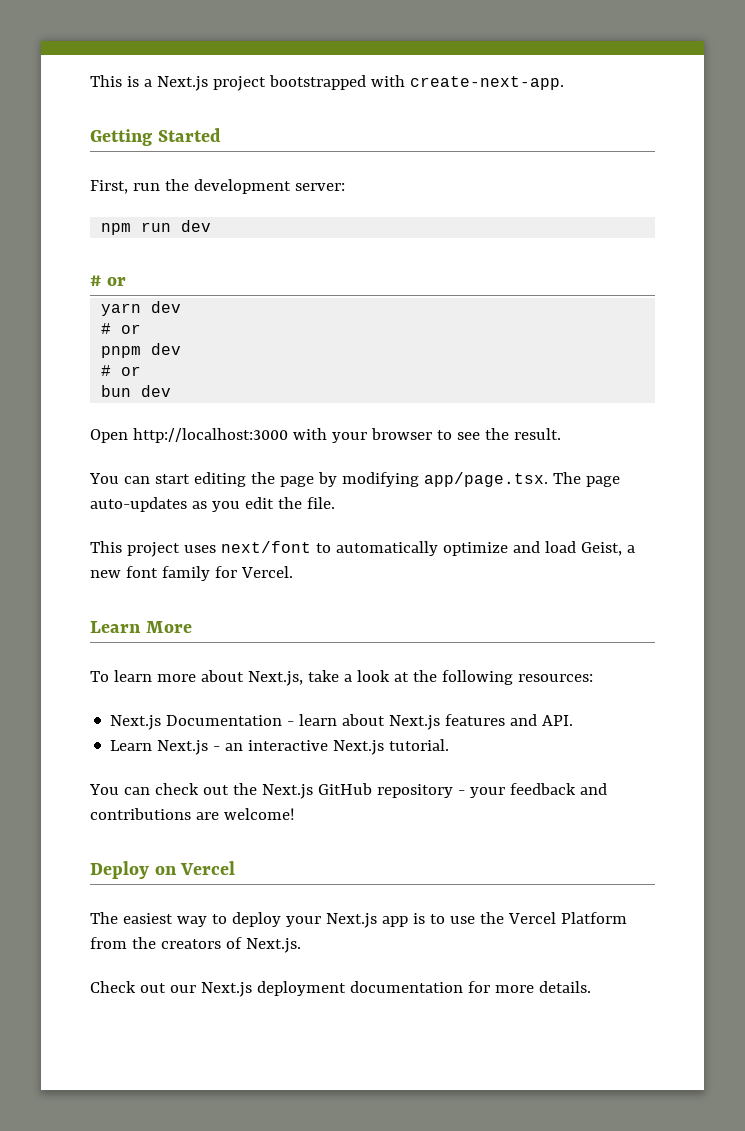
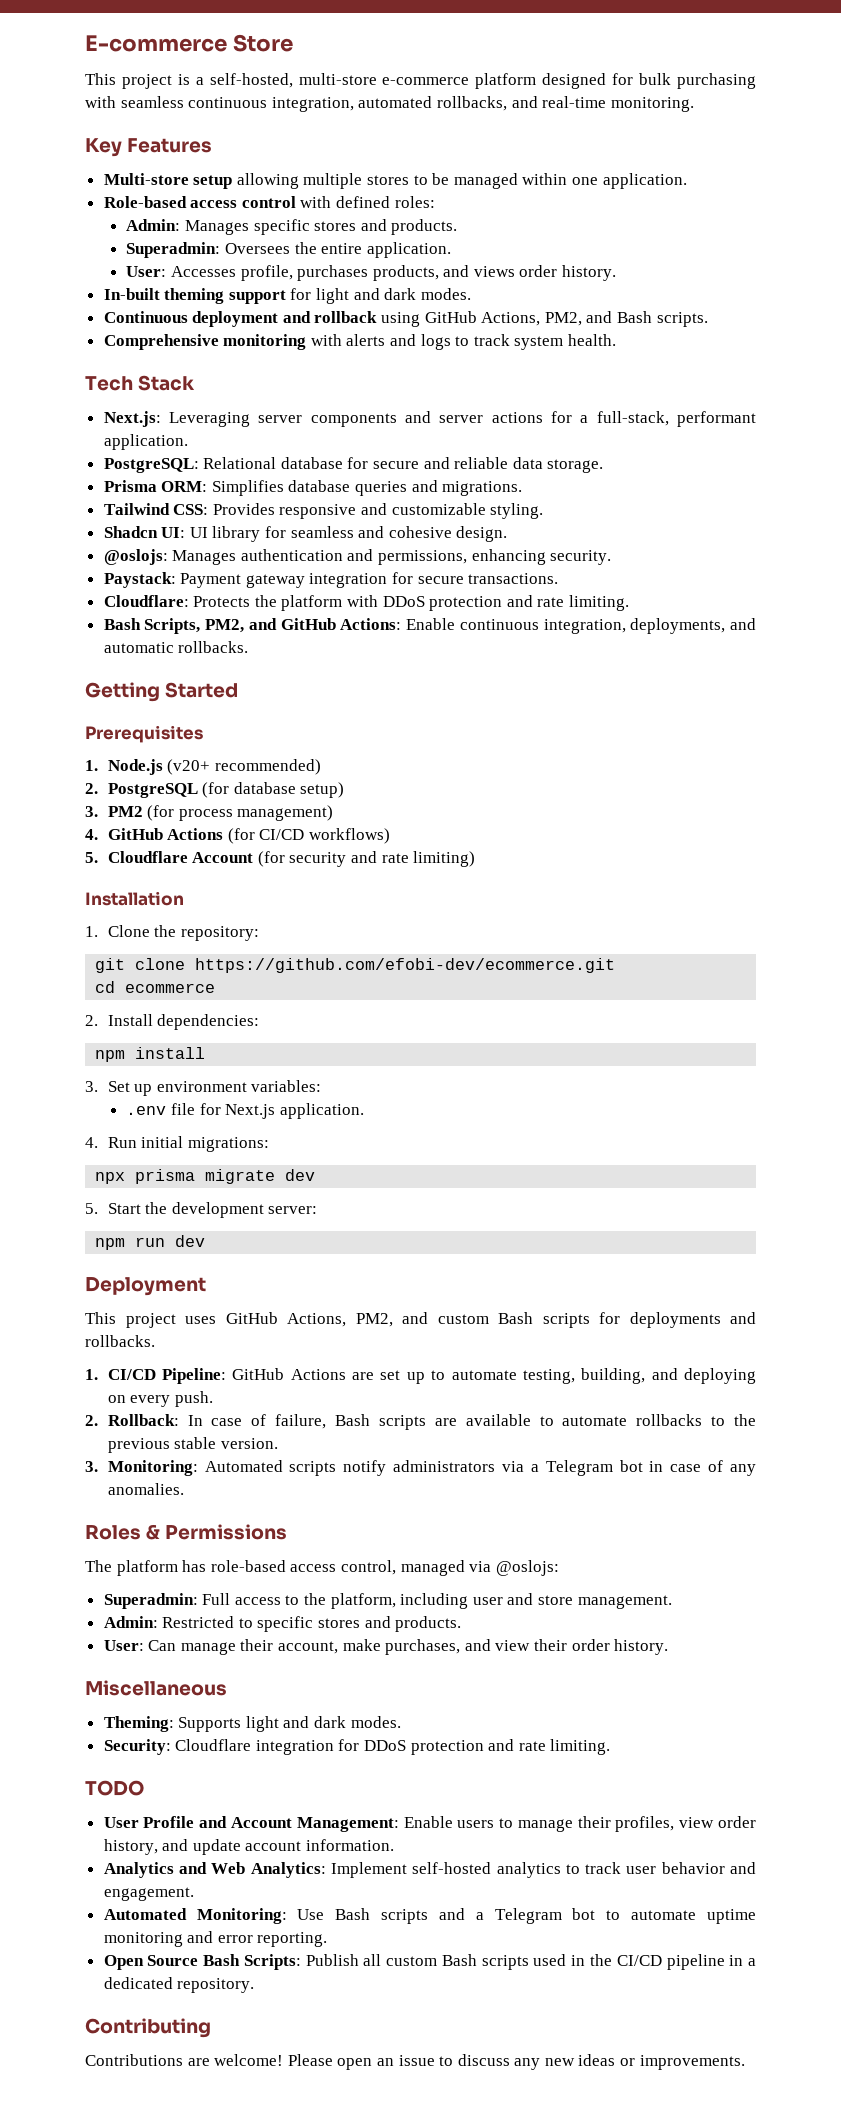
[90,75,564,91] [90,128,221,146] [90,180,160,194] This is a Next.js project bootstrapped with create-next-app. // Getting Started // First, run -> [85,34,293,52] [85,73,756,89] [85,96,694,112] [85,138,213,157] [103,173,687,189] [103,196,435,208] [126,219,458,235] [126,242,451,258] [126,265,617,281] [103,288,471,304] [103,311,708,327] [103,334,617,350] [85,375,196,391] [103,411,756,427] [103,434,188,450] [103,457,604,473] [103,480,523,496] [103,503,544,519] [103,526,508,542] [103,549,612,565] [103,572,559,588] [103,595,630,611] [103,618,757,634] [103,641,249,653] [85,682,239,702] [85,725,203,743] [85,759,321,775] [85,782,345,798] [85,805,334,821] [85,828,390,844] [85,851,476,867] [85,891,184,906] [85,925,259,941] [95,958,616,973] [95,981,216,993] [85,1014,260,1030] [95,1047,206,1062] [85,1080,322,1096] [126,1103,364,1119] [85,1136,269,1152] [95,1169,316,1184] [85,1203,141,1214] E-commerce Store // This project is a self-hosted, multi-store e-commerce platform designed for bulk purchasing with seamless continuous integration, automated rollbacks, and real-time monitoring. // Key Features // Multi-store setup allowing multiple stores to be managed within one application. // Role-based access control with defined roles: // Admin: Manages specific stores and products. // Superadmin: Oversees the entire application. // User: Accesses profile, purchases products, and views order history. // In-built theming support for light and dark modes. // Continuous deployment and rollback using GitHub Actions, PM2, and Bash scripts. // Comprehensive monitoring with alerts and logs to track system health. // Tech Stack // Next.js: Leveraging server components and server actions for a full-stack, performant application. // PostgreSQL: Relational database for secure and reliable data storage. // Prisma ORM: Simplifies database queries and migrations. // Tailwind CSS: Provides responsive and customizable styling. // Shadcn UI: UI library for seamless and cohesive design. // @oslojs: Manages authentication and permissions, enhancing security. // Paystack: Payment gateway integration for secure transactions. // Cloudflare: Protects the platform with DDoS protection and rate limiting. // Bash Scripts, PM2, and GitHub Actions: Enable continuous integration, deployments, and automatic rollbacks. // Getting Started // Prerequisites // 1. Node.js (v20+ recommended) // 2. PostgreSQL (for database setup) // 3. PM2 (for process management) // 4. GitHub Actions (for CI/CD workflows) // 5. Cloudflare Account (for security and rate limiting) // Installation // 1. Clone the repository: // git clone https://github.com/efobi-dev/ecommerce.git // cd ecommerce // 2. Install dependencies: // npm install // 3. Set up environment variables: // .env file for Next.js application. // 4. Run initial migrations: // npx prisma migrate dev // 5. Start
[90,275,126,286] [101,301,182,316] [101,323,142,334] [101,343,182,358] [101,365,142,376] [101,385,172,397] [90,428,561,443] [89,472,620,487] [90,497,335,512] [90,541,635,557] [90,566,293,581] [90,621,192,633] [90,670,593,686] [110,714,574,730] [110,739,450,755] [89,783,607,799] [90,808,295,820] [90,861,236,879] [90,912,627,928] [90,937,301,953] [90,981,591,997] # or // yarn dev // # or // pnpm dev // # or // bun dev // Open http://localhost:3000 with your browser to see the result. // You can start editing the page by modifying app/page.tsx. The page auto-updates as you edit the file. // This project uses next/font to automatically optimize and load Geist, a new font family for Vercel. // Learn More // To learn more about Next.js, take a look at the following resources: // Next.js Documentation - learn about Next.js features and API. // Learn Next.js - an interactive Next.js tutorial. // You can check out the Next.js GitHub repository - your feedback and contributions are welcome! // Deploy on Vercel // The easiest way to deploy your Next.js app is to use the Vercel Platform from the creators of Next.js. // Check out our Next.js deployment documentation for more details. -> [85,1277,206,1296] [85,1312,756,1328] [85,1335,155,1347] [85,1368,756,1384] [107,1391,213,1407] [85,1414,757,1430] [107,1437,278,1453] [85,1460,756,1476] [107,1483,184,1495] [85,1524,288,1540] [85,1560,559,1576] [103,1593,672,1609] [103,1616,462,1632] [103,1639,669,1655] [85,1680,227,1696] [103,1716,401,1732] [103,1739,611,1755] [85,1780,144,1796] [103,1816,756,1832] [103,1839,395,1855] [103,1862,756,1878] [103,1887,194,1901] [103,1908,756,1924] [103,1931,328,1947] [103,1954,756,1970] [103,1977,255,1993] [85,2018,211,2038] [85,2054,745,2070] Deployment // This project uses GitHub Actions, PM2, and custom Bash scripts for deployments and rollbacks. // 1. CI/CD Pipeline: GitHub Actions are set up to automate testing, building, and deploying on every push. // 2. Rollback: In case of failure, Bash scripts are available to automate rollbacks to the previous stable version. // 3. Monitoring: Automated scripts notify administrators via a Telegram bot in case of any anomalies. // Roles & Permissions // The platform has role-based access control, managed via @oslojs: // Superadmin: Full access to the platform, including user and store management. // Admin: Restricted to specific stores and products. // User: Can manage their account, make purchases, and view their order history. // Miscellaneous // Theming: Supports light and dark modes. // Security: Cloudflare integration for DDoS protection and rate limiting. // TODO // User Profile and Account Management: Enable users to manage their profiles, view order history, and update account information. // Analytics and Web Analytics: Implement self-hosted analytics to track user behavior and engagement. // Automated Monitoring: Use Bash scripts and a Telegram bot to automate uptime monitoring and error reporting. // Open Source Bash Scripts: Publish all custom Bash scripts used in the CI/CD pipeline in a dedicated repository. // Contributing // Contributions are welcome! Please open an issue to discuss any new ideas or improvements.

